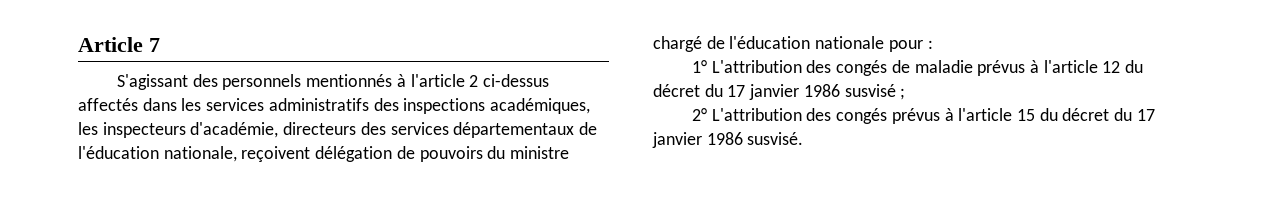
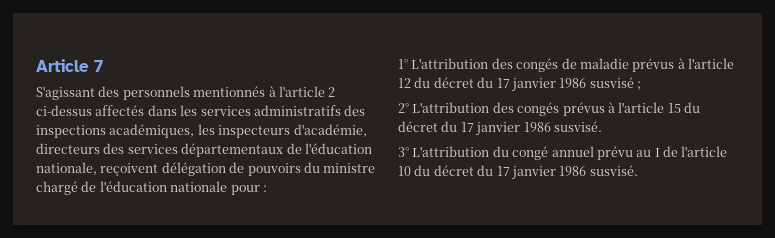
(804, 138) none -> [398,146,728,160] [398,165,638,180] // 3° L'attribution du congé annuel prévu au I de l'article 10 du décret du 17 janvier 1986 susvisé.

